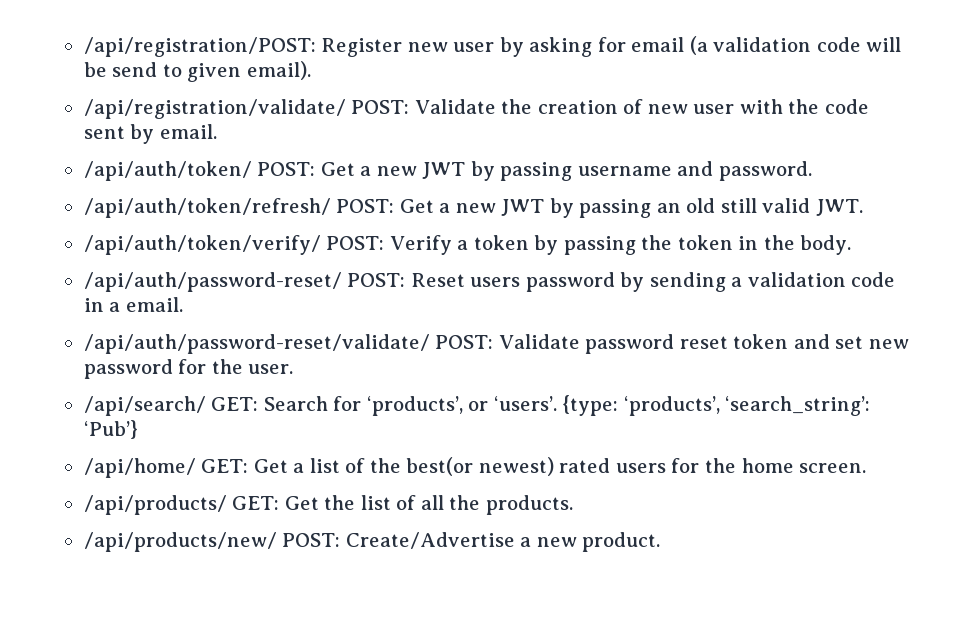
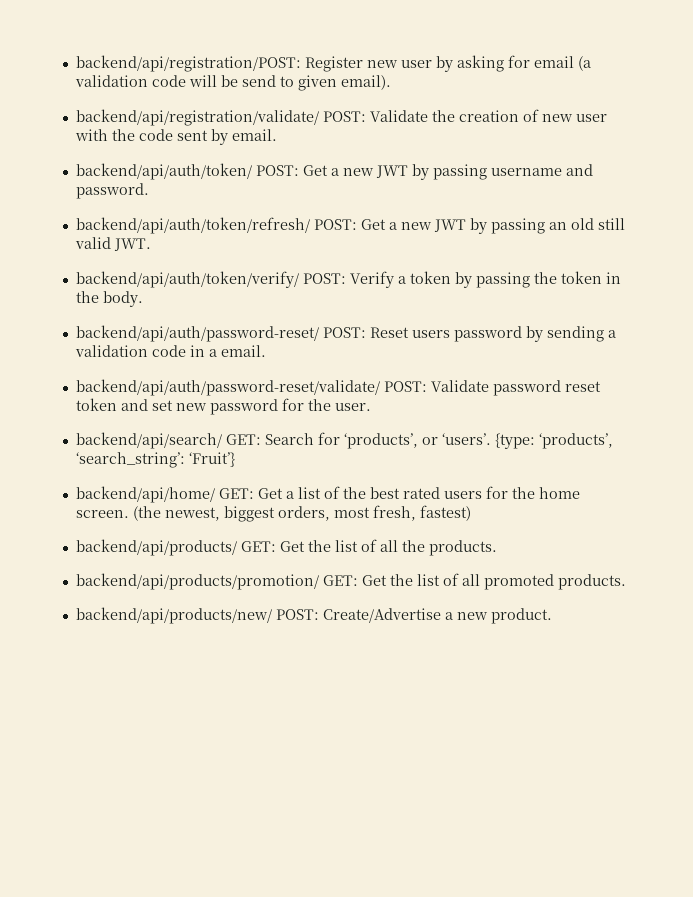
[83,37,316,57] /api/registration/POST: -> [75,55,301,72] backend/api/registration/POST:
[83,99,346,119] /api/registration/validate/ -> [75,109,319,126] backend/api/registration/validate/
[83,161,252,181] /api/auth/token/ -> [75,163,252,180] backend/api/auth/token/
[83,198,331,218] /api/auth/token/refresh/ -> [75,217,310,234] backend/api/auth/token/refresh/
[83,235,321,255] /api/auth/token/verify/ -> [75,271,299,288] backend/api/auth/token/verify/
[83,272,342,292] /api/auth/password-reset/ -> [75,325,319,342] backend/api/auth/password-reset/
[83,334,430,354] /api/auth/password-reset/validate/ -> [75,379,380,396] backend/api/auth/password-reset/validate/
[83,396,206,416] /api/search/ -> [75,432,222,449] backend/api/search/
[83,420,138,439] [83,458,196,478] ‘Pub’} // /api/home/ -> [188,452,235,467] [75,486,215,503] ‘Fruit’} // backend/api/home/
[406,457,554,476] best(or newest) -> [369,487,400,499] best
[83,495,227,515] // /api/products/ -> [132,505,471,522] [75,539,237,556] (the newest, biggest orders, most fresh, fastest) // backend/api/products/
[83,532,277,552] /api/products/new/ -> [75,573,626,590] [75,607,272,624] backend/api/products/promotion/ GET: Get the list of all promoted products. // backend/api/products/new/

